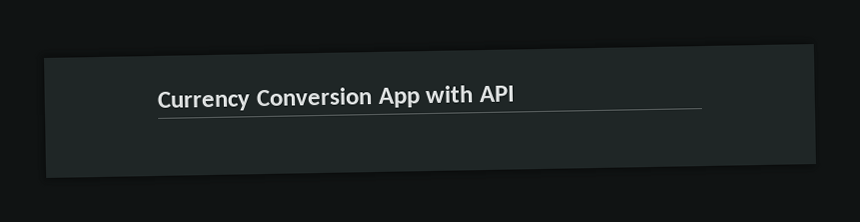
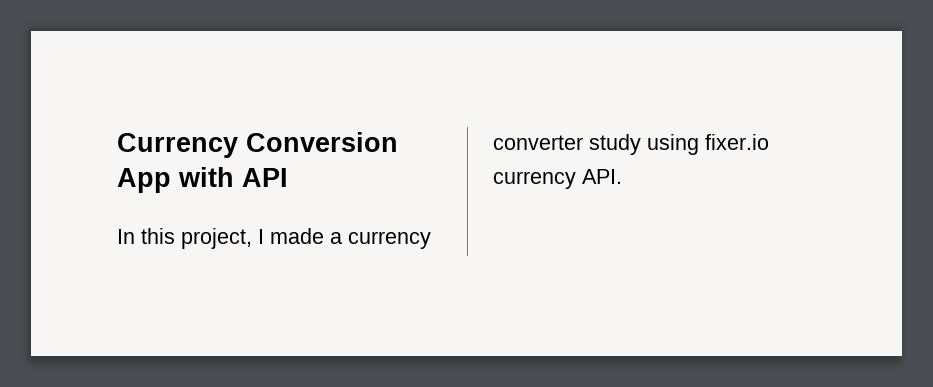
(515, 94) none -> [117,228,431,249] [493,134,769,155] [493,169,622,189] // In this project, I made a currency converter study using fixer.io currency API.

